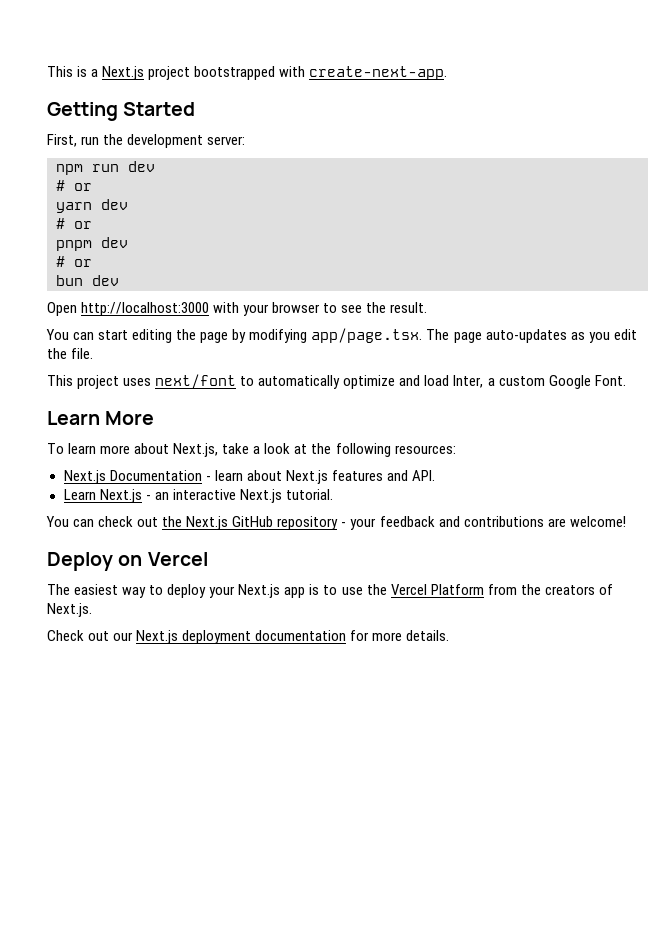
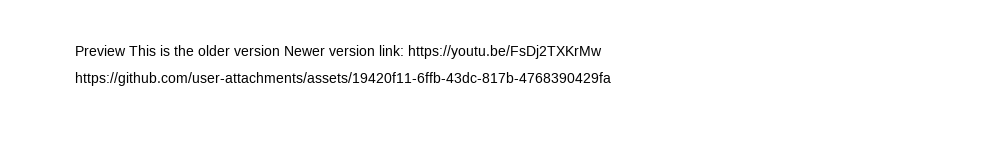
(47, 71) none -> [75,45,126,56] Preview
[91,66,448,80] [47,102,196,121] [47,134,246,148] [56,161,155,175] [56,180,92,191] [56,199,128,213] [56,218,92,229] [56,237,128,251] [56,256,92,267] [56,275,119,286] [47,302,428,316] [46,328,637,343] [47,348,94,359] [47,374,626,389] [47,411,155,425] [47,443,456,457] [63,470,435,484] [63,489,333,503] [46,516,626,530] [47,552,208,571] [47,584,613,598] [47,603,92,617] [47,630,450,644] a Next.js project bootstrapped with create-next-app. // Getting Started // First, run the development server: // npm run dev // # or // yarn dev // # or // pnpm dev // # or // bun dev // Open http://localhost:3000 with your browser to see the result. // You can start editing the page by modifying app/page.tsx. The page auto-updates as you edit the file. // This project uses next/font to automatically optimize and load Inter, a custom Google Font. // Learn More // To learn more about Next.js, take a look at the following resources: // Next.js Documentation - learn about Next.js features and API. // Learn Next.js - an interactive Next.js tutorial. // You can check out the Next.js GitHub repository - your feedback and contributions are welcome! // Deploy on Vercel // The easiest way to deploy your Next.js app is to use the Vercel Platform from the creators of Next.js. // Check out our Next.js deployment documentation for more details. -> [174,45,602,59] [75,72,611,86] the older version Newer version link: https://youtu.be/FsDj2TXKrMw // https://github.com/user-attachments/assets/19420f11-6ffb-43dc-817b-4768390429fa

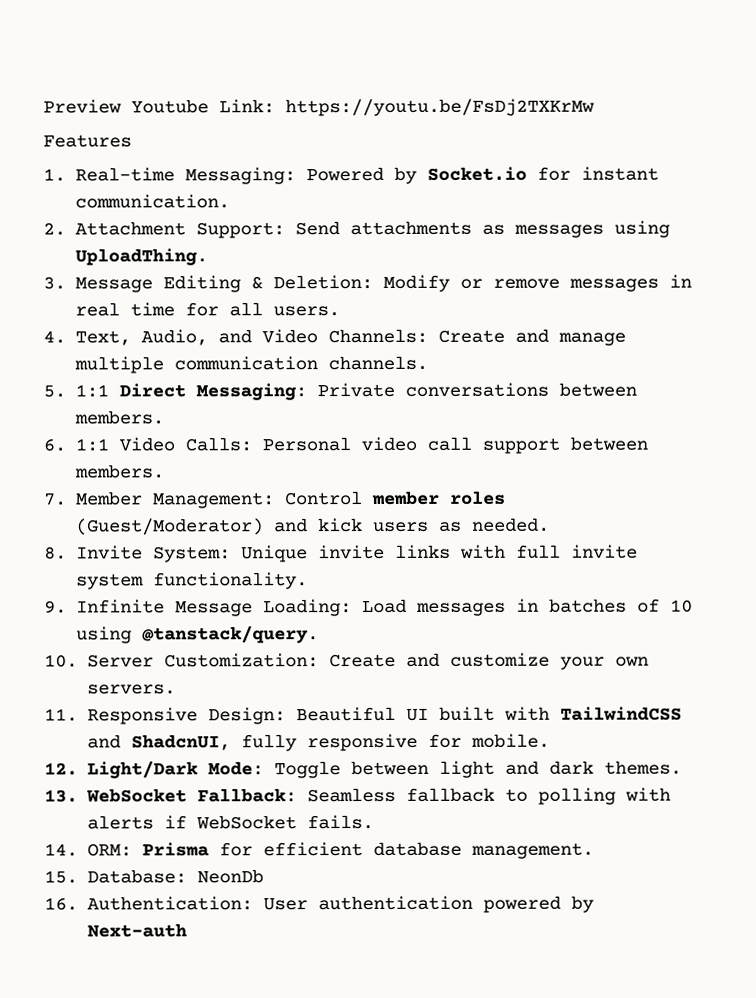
[129,45,602,59] [75,72,611,86] This is the older version Newer version link: https://youtu.be/FsDj2TXKrMw // https://github.com/user-attachments/assets/19420f11-6ffb-43dc-817b-4768390429fa -> [131,98,595,117] [43,134,132,148] [43,166,659,185] [74,194,230,209] [43,220,670,239] [74,248,208,266] [43,274,692,293] [74,302,340,317] [43,328,626,346] [73,355,428,374] [43,382,637,401] [73,410,164,425] [43,436,648,454] [73,464,164,479] [43,490,506,509] [75,517,550,536] [44,544,638,563] [75,572,308,590] [44,598,693,617] [75,626,319,644] [44,652,649,670] [86,684,176,695] [44,706,682,725] [86,733,550,752] [44,760,682,779] [44,787,671,805] [86,815,374,830] [44,841,594,859] [44,869,264,884] [44,895,594,913] [86,923,188,938] Youtube Link: https://youtu.be/FsDj2TXKrMw // Features // 1. Real-time Messaging: Powered by Socket.io for instant communication. // 2. Attachment Support: Send attachments as messages using UploadThing. // 3. Message Editing & Deletion: Modify or remove messages in real time for all users. // 4. Text, Audio, and Video Channels: Create and manage multiple communication channels. // 5. 1:1 Direct Messaging: Private conversations between members. // 6. 1:1 Video Calls: Personal video call support between members. // 7. Member Management: Control member roles (Guest/Moderator) and kick users as needed. // 8. Invite System: Unique invite links with full invite system functionality. // 9. Infinite Message Loading: Load messages in batches of 10 using @tanstack/query. // 10. Server Customization: Create and customize your own servers. // 11. Responsive Design: Beautiful UI built with TailwindCSS and ShadcnUI, fully responsive for mobile. // 12. Light/Dark Mode: Toggle between light and dark themes. // 13. WebSocket Fallback: Seamless fallback to polling with alerts if WebSocket fails. // 14. ORM: Prisma for efficient database management. // 15. Database: NeonDb // 16. Authentication: User authentication powered by Next-auth

